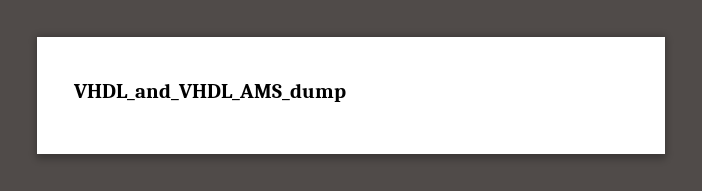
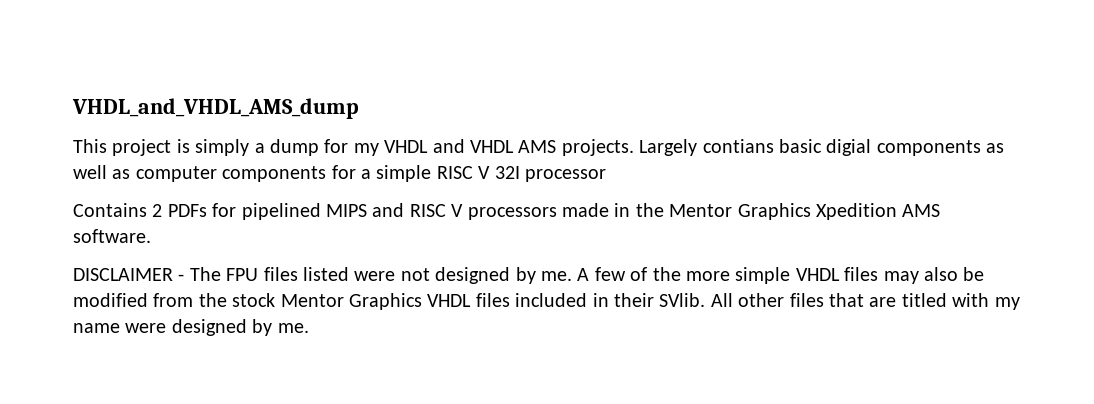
(346, 92) none -> [73,139,1005,156] [73,165,606,182] [73,203,941,220] [73,229,151,243] [73,267,985,284] [73,293,1020,310] [73,319,309,336] // This project is simply a dump for my VHDL and VHDL AMS projects. Largely contians basic digial components as well as computer components for a simple RISC V 32I processor // Contains 2 PDFs for pipelined MIPS and RISC V processors made in the Mentor Graphics Xpedition AMS software. // DISCLAIMER - The FPU files listed were not designed by me. A few of the more simple VHDL files may also be modified from the stock Mentor Graphics VHDL files included in their SVlib. All other files that are titled with my name were designed by me.

